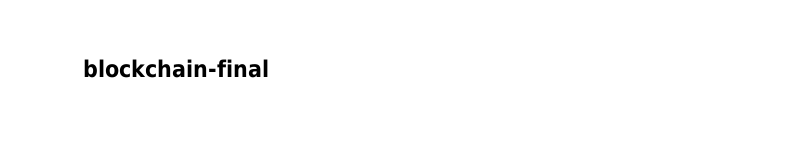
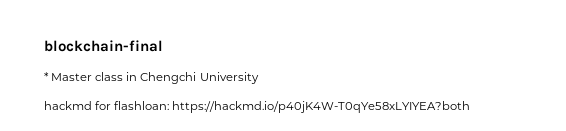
(269, 68) none -> [44,72,259,84] [44,101,471,113] // * Master class in Chengchi University // hackmd for flashloan: https://hackmd.io/p40jK4W-T0qYe58xLYIYEA?both

